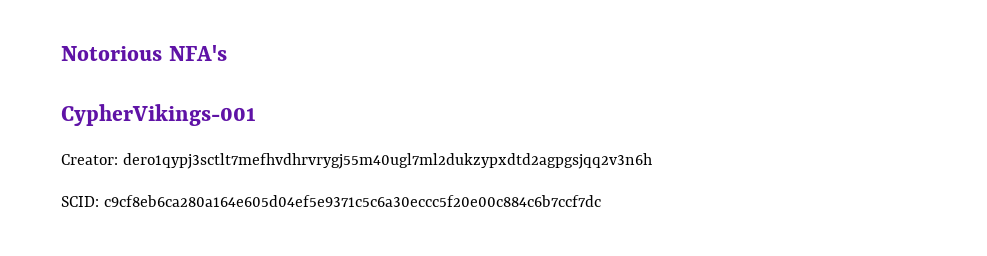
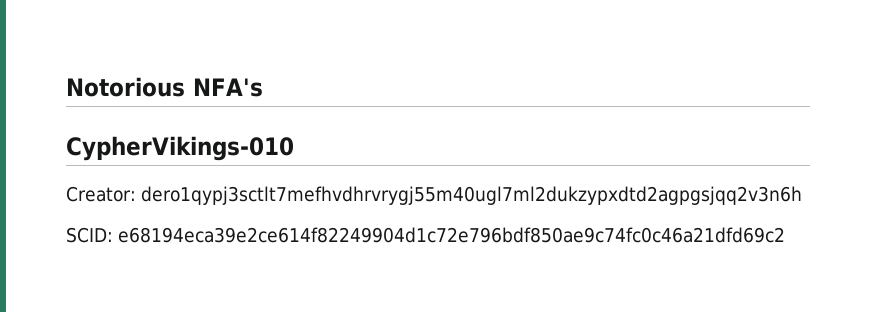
[61,104,256,126] CypherVikings-001 -> [66,136,294,161] CypherVikings-010
[103,195,601,207] c9cf8eb6ca280a164e605d04ef5e9371c5c6a30eccc5f20e00c884c6b7ccf7dc -> [118,227,786,243] e68194eca39e2ce614f82249904d1c72e796bdf850ae9c74fc0c46a21dfd69c2

